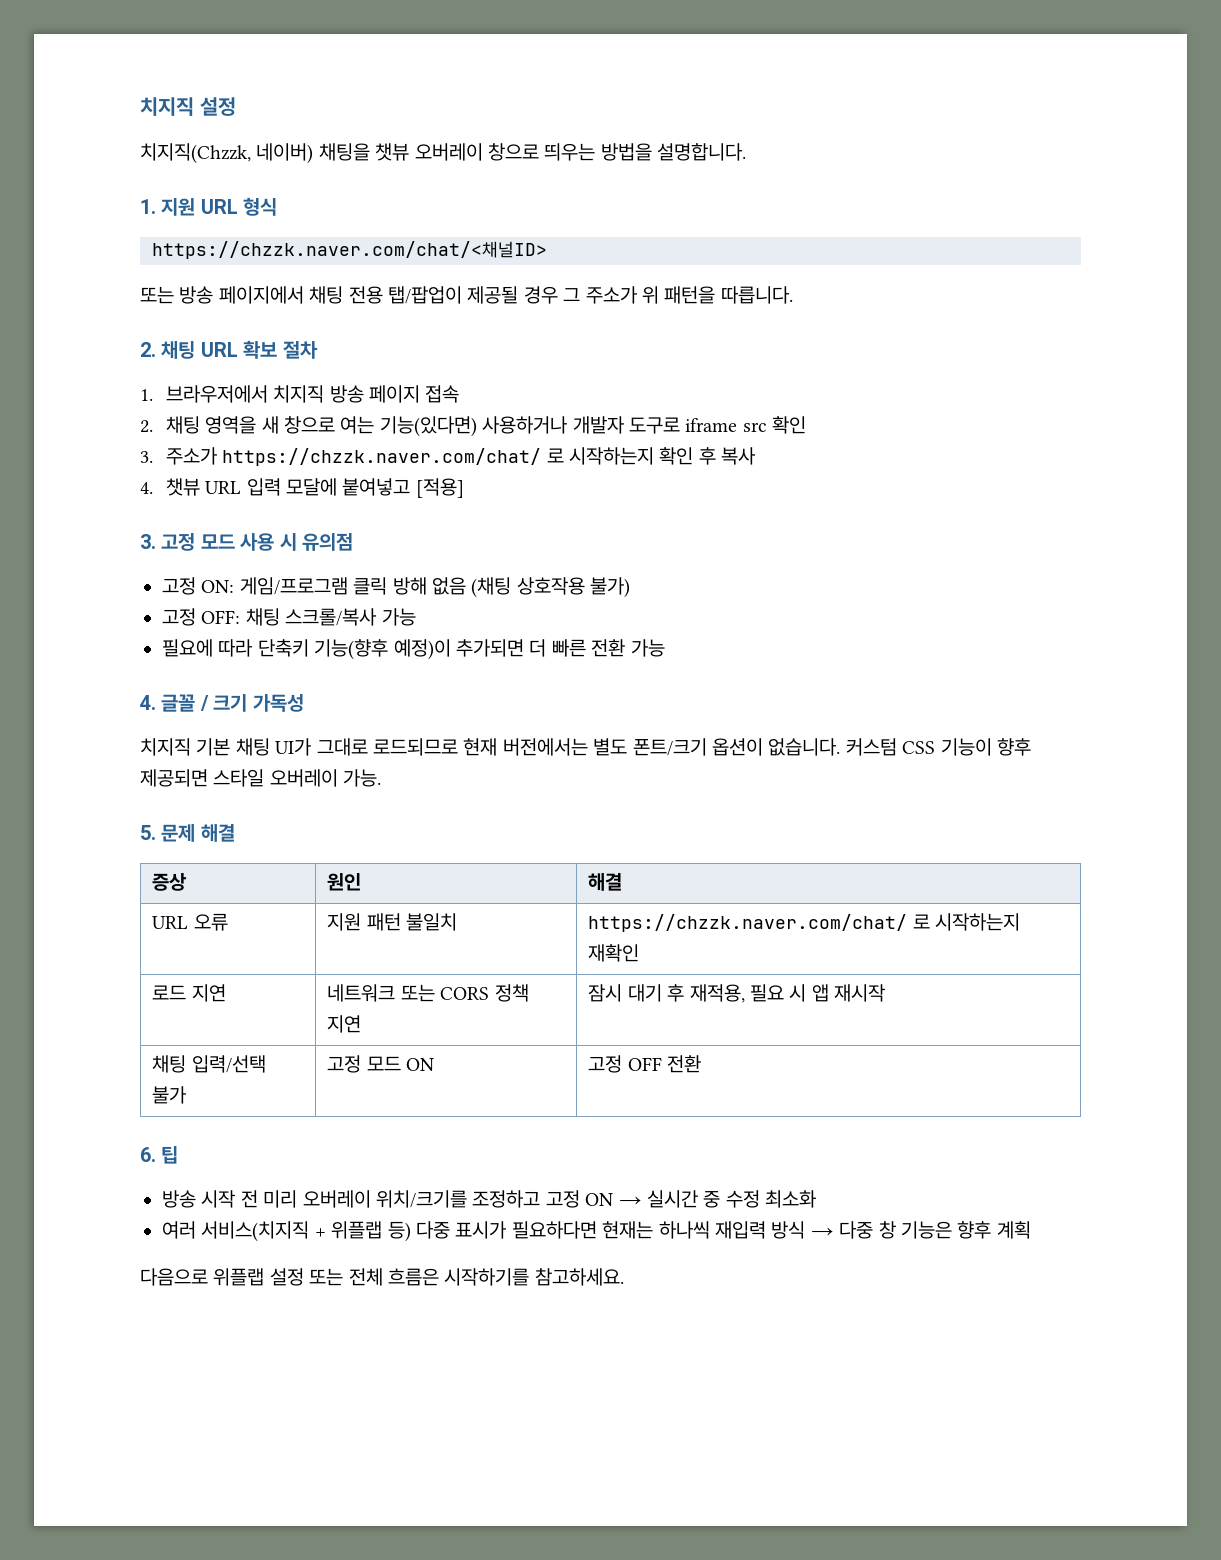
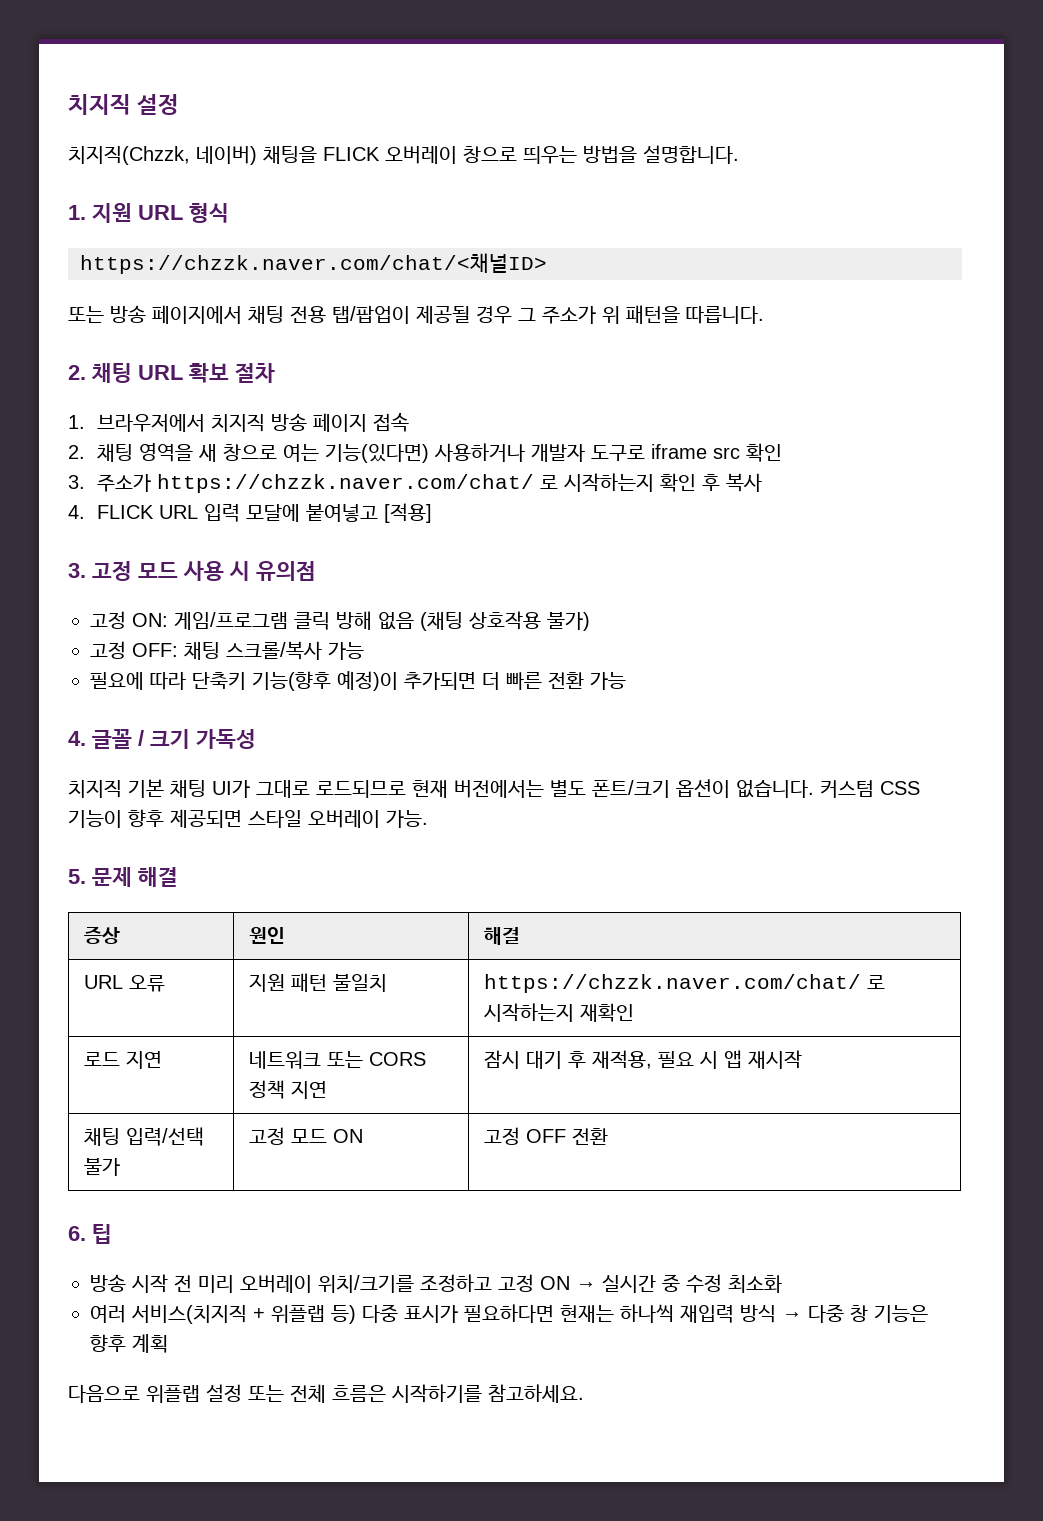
[375,143,410,161] 챗뷰 -> [323,147,380,161] FLICK
[165,478,200,496] 챗뷰 -> [97,505,155,519] FLICK

